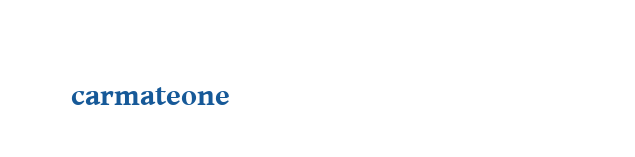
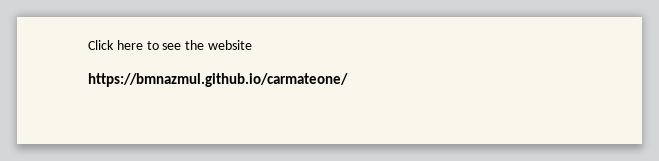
[71,87,230,105] carmateone -> [88,40,252,50] [88,73,348,87] Click here to see the website // https://bmnazmul.github.io/carmateone/

